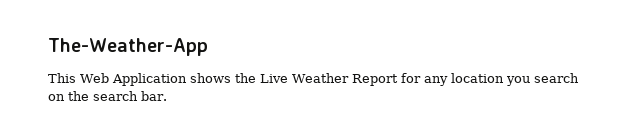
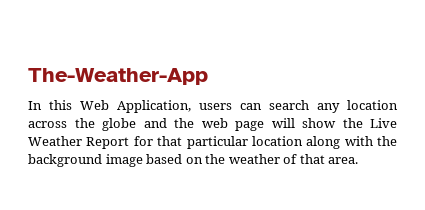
[48,73,231,86] This Web Application shows -> [28,100,398,113] [28,118,336,131] In this Web Application, users can search any location across the globe and the web page will show
[423,73,579,86] [48,91,167,101] any location you search on the search bar. -> [157,136,397,149] [28,154,359,167] that particular location along with the background image based on the weather of that area.

